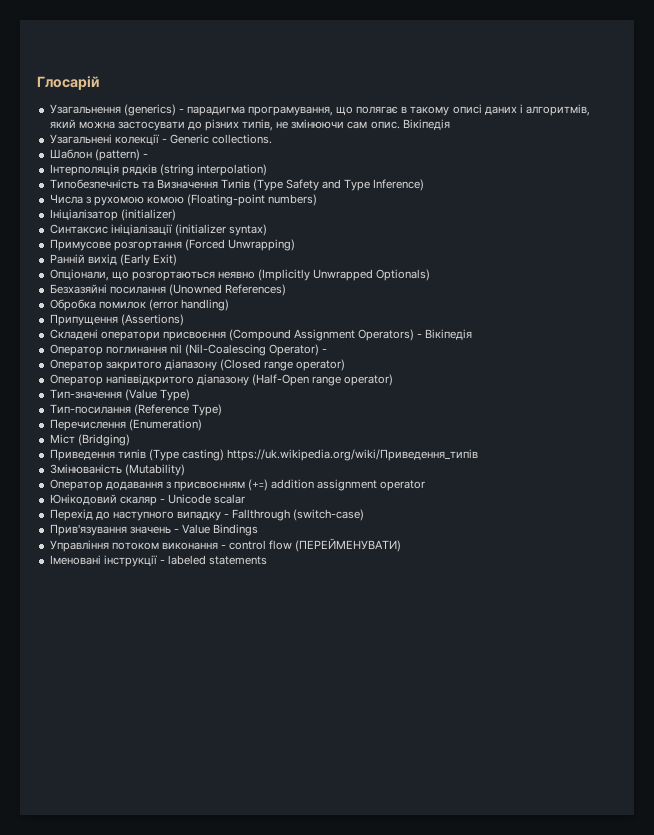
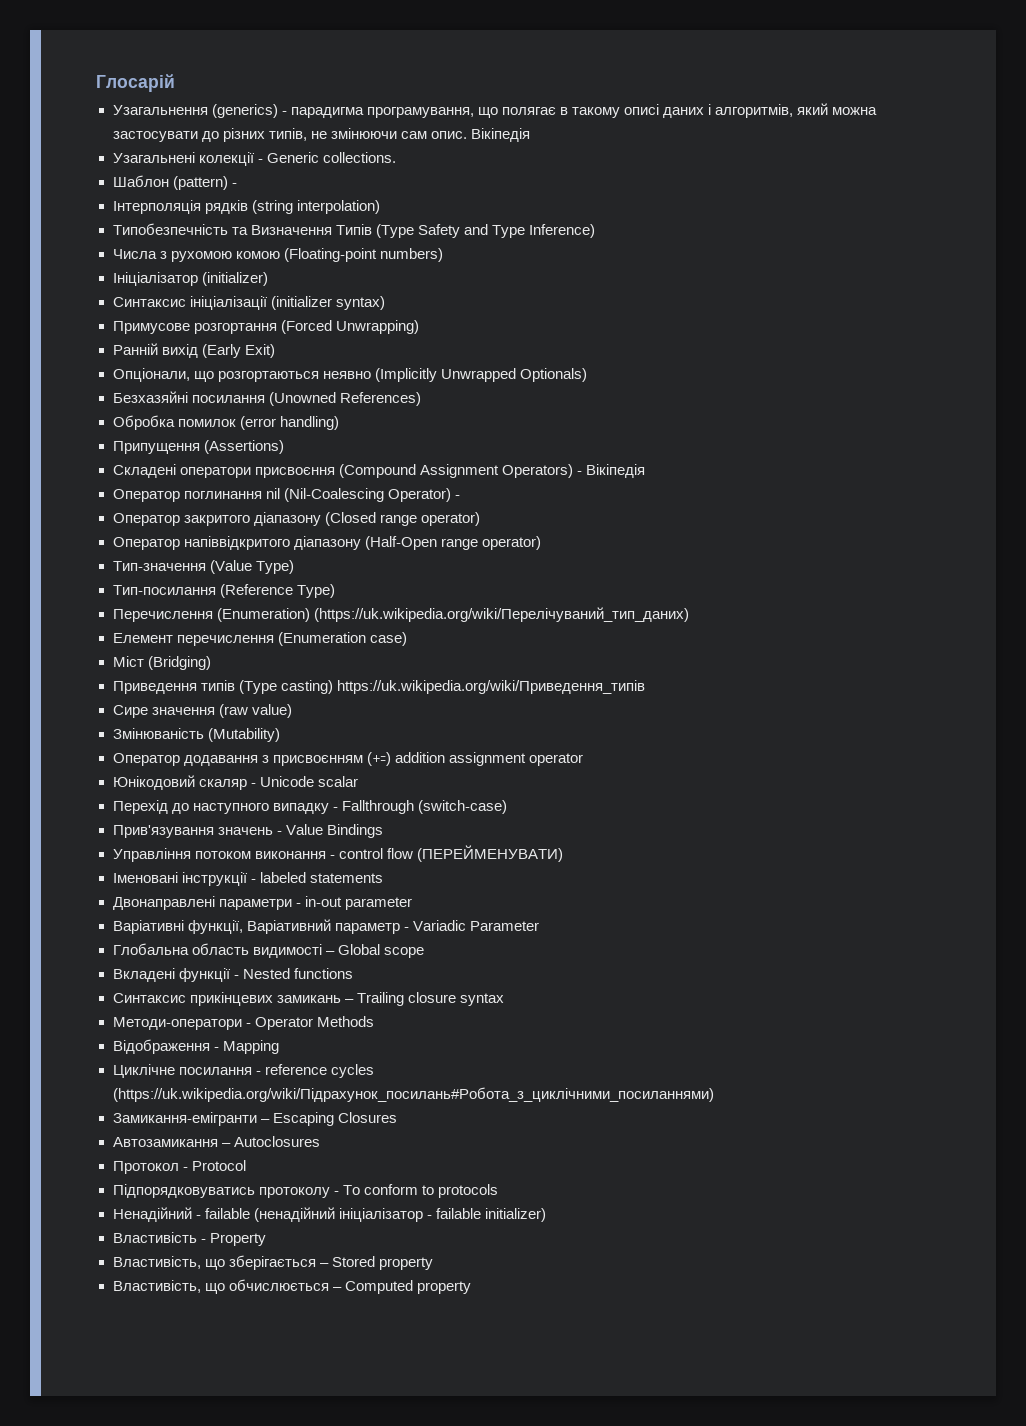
(202, 425) none -> [313,607,689,622] [112,632,407,646] (https://uk.wikipedia.org/wiki/Перелічуваний_тип_даних) // Елемент перечислення (Enumeration case)
(479, 455) none -> [112,704,292,718] // Сире значення (raw value)
(268, 560) none -> [112,896,412,910] [112,919,539,934] [112,943,424,958] [112,968,353,982] [112,992,504,1006] [112,1016,374,1030] [112,1039,279,1054] [112,1064,374,1078] [112,1087,714,1102] [112,1112,397,1126] [112,1136,320,1147] [112,1160,246,1174] [112,1184,498,1198] [112,1207,546,1222] [112,1232,266,1246] [112,1255,433,1270] [112,1279,471,1294] // Двонаправлені параметри - in-out parameter // Варіативні функції, Варіативний параметр - Variadic Parameter // Глобальна область видимості – Global scope // Вкладені функції - Nested functions // Синтаксис прикінцевих замикань – Trailing closure syntax // Методи-оператори - Operator Methods // Відображення - Mapping // Циклічне посилання - reference cycles (https://uk.wikipedia.org/wiki/Підрахунок_посилань#Робота_з_циклічними_посиланнями) // Замикання-емігранти – Escaping Closures // Автозамикання – Autoclosures // Протокол - Protocol // Підпорядковуватись протоколу - To conform to protocols // Ненадійний - failable (ненадійний ініціалізатор - failable initializer) // Властивість - Property // Властивість, що зберігається – Stored property // Властивість, що обчислюється – Computed property

